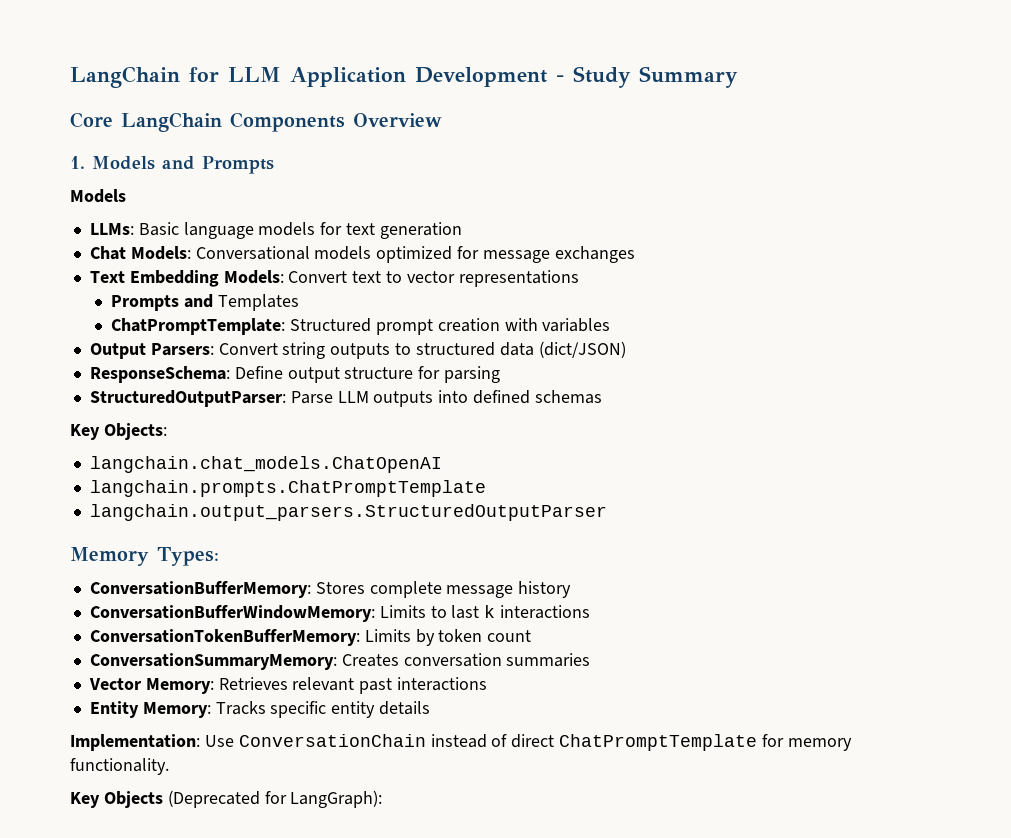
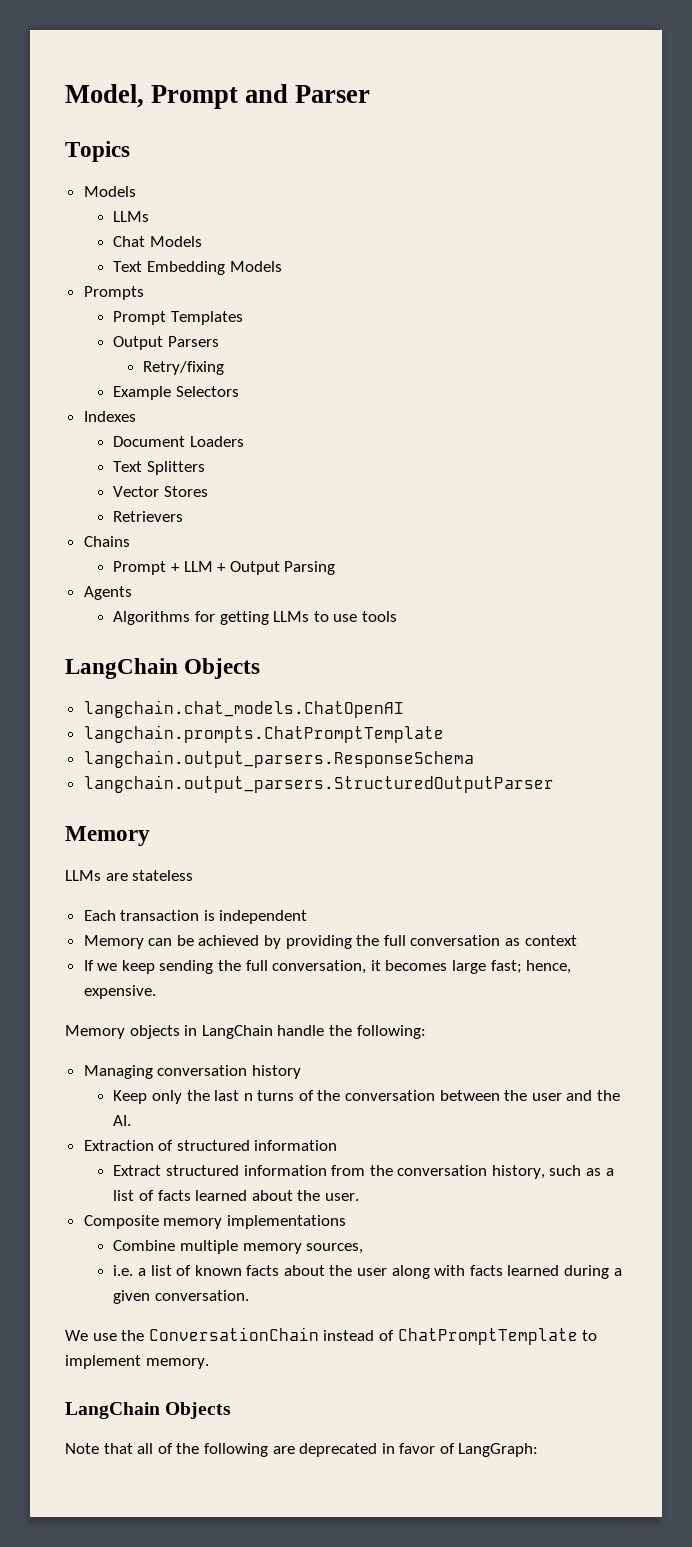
[70,66,738,88] [70,112,442,132] [70,156,274,174] [70,189,126,203] [89,222,462,239] [89,246,635,263] [89,270,579,287] [111,294,213,311] LangChain for LLM Application Development - Study Summary // Core LangChain Components Overview // 1. Models and Prompts // Models // LLMs: Basic language models for text generation // Chat Models: Conversational models optimized for message exchanges // Text Embedding Models: Convert text to vector representations // Prompts and -> [65,84,371,109] [65,141,130,162] [83,186,136,197] [113,211,150,222] [113,236,202,247] [113,261,282,275] [83,286,144,300] [113,311,167,325] Model, Prompt and Parser // Topics // Models // LLMs // Chat Models // Text Embedding Models // Prompts // Prompt
[111,318,611,335] [89,341,626,359] [89,366,501,383] [89,390,602,407] [70,423,167,440] ChatPromptTemplate: Structured prompt creation with variables // Output Parsers: Convert string outputs to structured data (dict/JSON) // ResponseSchema: Define output structure for parsing // StructuredOutputParser: Parse LLM outputs into defined schemas // Key Objects: -> [113,336,219,350] [142,361,224,375] [113,386,239,400] [83,411,136,422] [113,436,244,447] [113,461,205,475] [113,486,208,497] [113,511,184,522] [83,536,130,547] [113,561,336,575] [83,586,132,600] [113,611,397,625] [65,658,261,679] Output Parsers // Retry/fixing // Example Selectors // Indexes // Document Loaders // Text Splitters // Vector Stores // Retrievers // Chains // Prompt + LLM + Output Parsing // Agents // Algorithms for getting LLMs to use tools // LangChain Objects
(486, 488) none -> [83,750,474,768] // langchain.output_parsers.ResponseSchema
[157,547,219,566] [89,581,572,598] [89,605,591,622] [89,629,532,646] [89,653,591,670] [88,677,488,694] [89,701,431,718] [70,734,852,751] [70,758,169,775] [70,790,383,808] Types: // ConversationBufferMemory: Stores complete message history // ConversationBufferWindowMemory: Limits to last k interactions // ConversationTokenBufferMemory: Limits by token count // ConversationSummaryMemory: Creates conversation summaries // Vector Memory: Retrieves relevant past interactions // Entity Memory: Tracks specific entity details // Implementation: Use ConversationChain instead of direct ChatPromptTemplate for memory functionality. // Key Objects (Deprecated for LangGraph): -> [65,870,194,881] [83,910,308,924] [83,935,577,949] [83,960,572,974] [83,985,156,999] [65,1025,426,1039] [83,1065,301,1079] [113,1090,621,1104] [113,1115,132,1126] [83,1140,338,1151] [113,1165,614,1179] [113,1190,359,1201] [83,1215,346,1229] [113,1240,364,1254] [113,1265,622,1279] [113,1290,249,1304] [65,1327,598,1345] [65,1355,209,1369] [65,1402,232,1419] [65,1443,539,1457] // LLMs are stateless // Each transaction is independent // Memory can be achieved by providing the full conversation as context // If we keep sending the full conversation, it becomes large fast; hence, expensive. // Memory objects in LangChain handle the following: // Managing conversation history // Keep only the last n turns of the conversation between the user and the AI. // Extraction of structured information // Extract structured information from the conversation history, such as a list of facts learned about the user. // Composite memory implementations // Combine multiple memory sources, // i.e. a list of known facts about the user along with facts learned during a given conversation. // We use the ConversationChain instead of ChatPromptTemplate to implement memory. // LangChain Objects // Note that all of the following are deprecated in favor of LangGraph:

